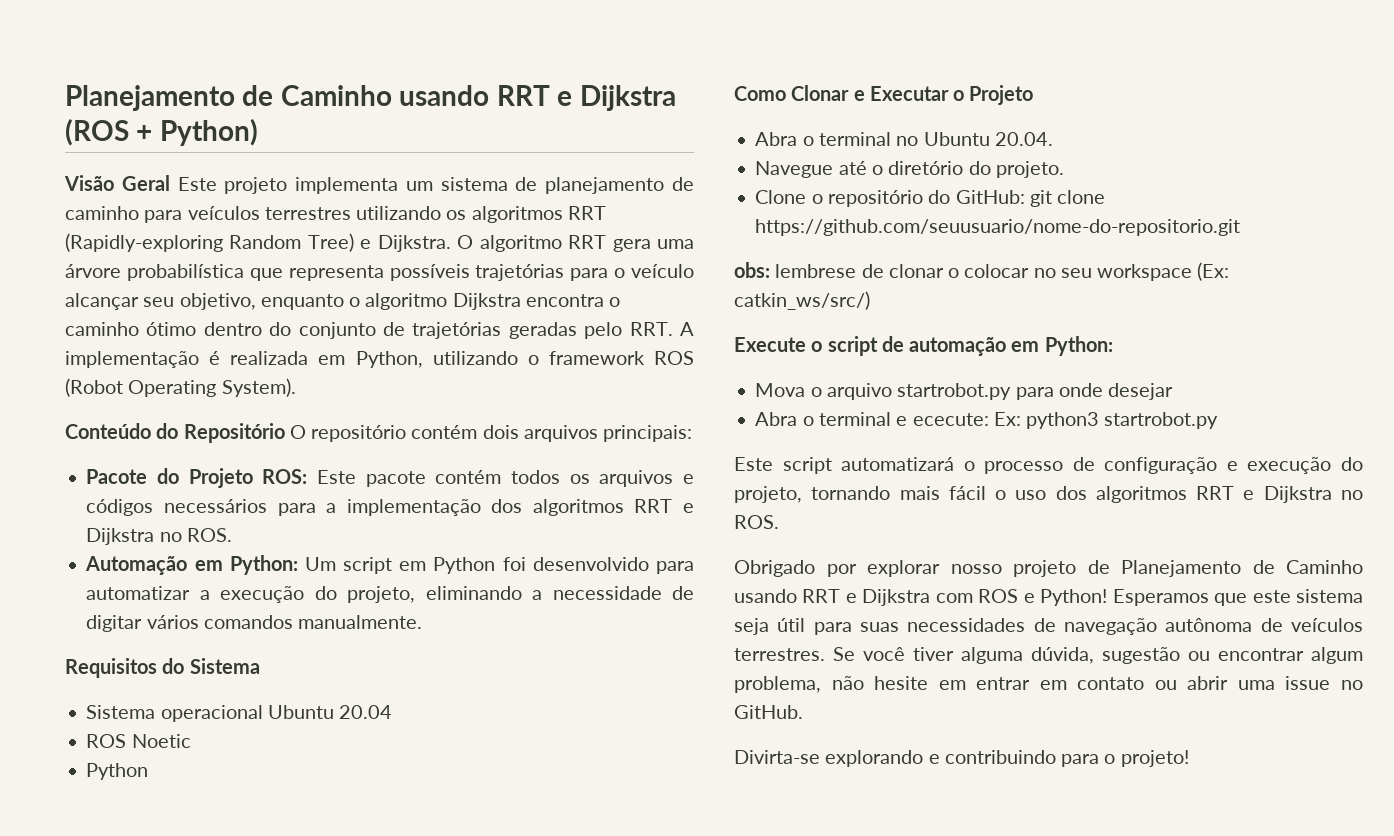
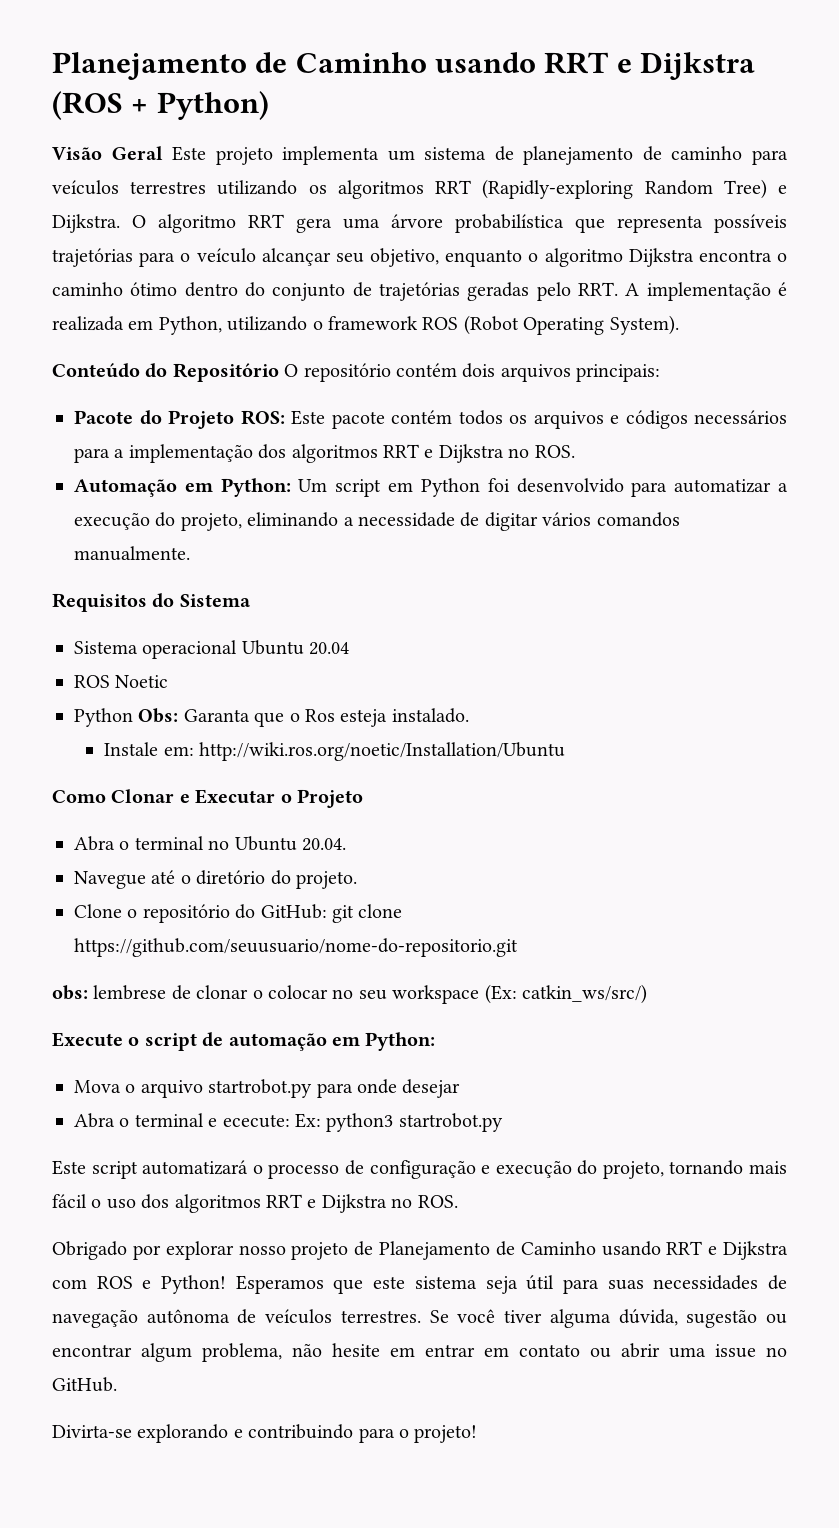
(149, 771) none -> [138,708,469,727] [104,742,565,761] Obs: Garanta que o Ros esteja instalado. // Instale em: http://wiki.ros.org/noetic/Installation/Ubuntu

